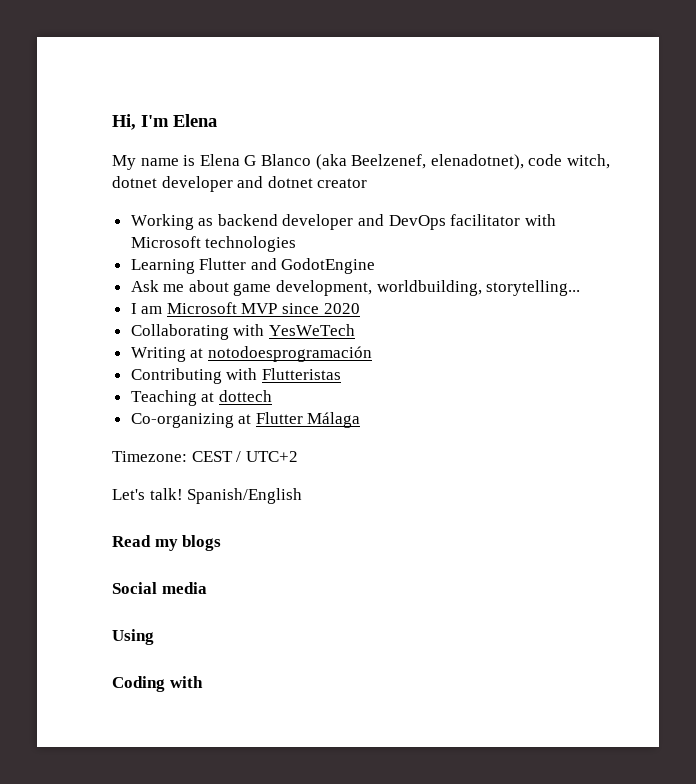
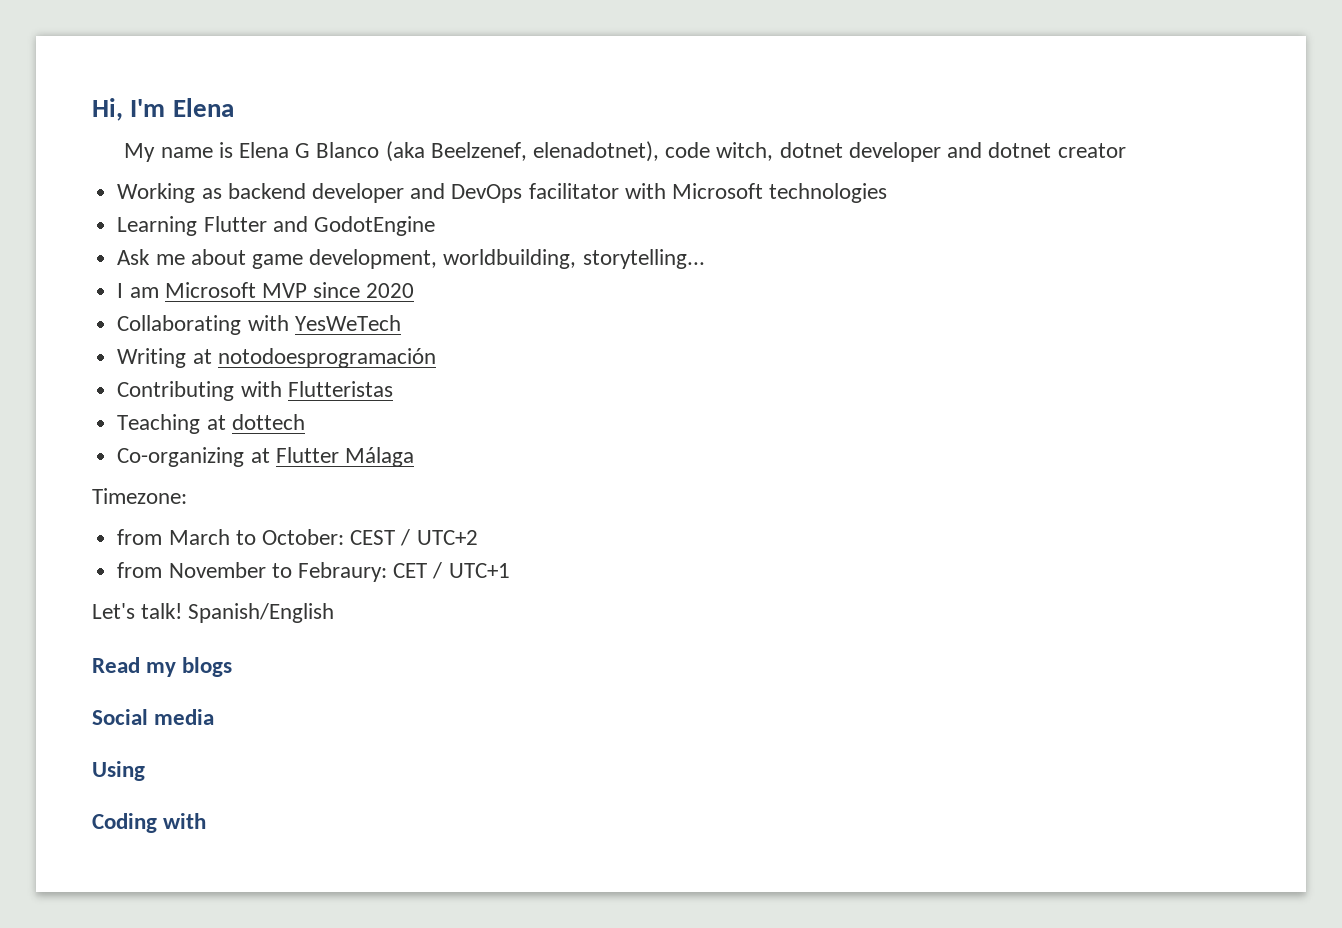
(187, 456) none -> [117,529,344,545] // from March to October:
(298, 456) none -> [117,562,510,582] // from November to Febraury: CET / UTC+1

